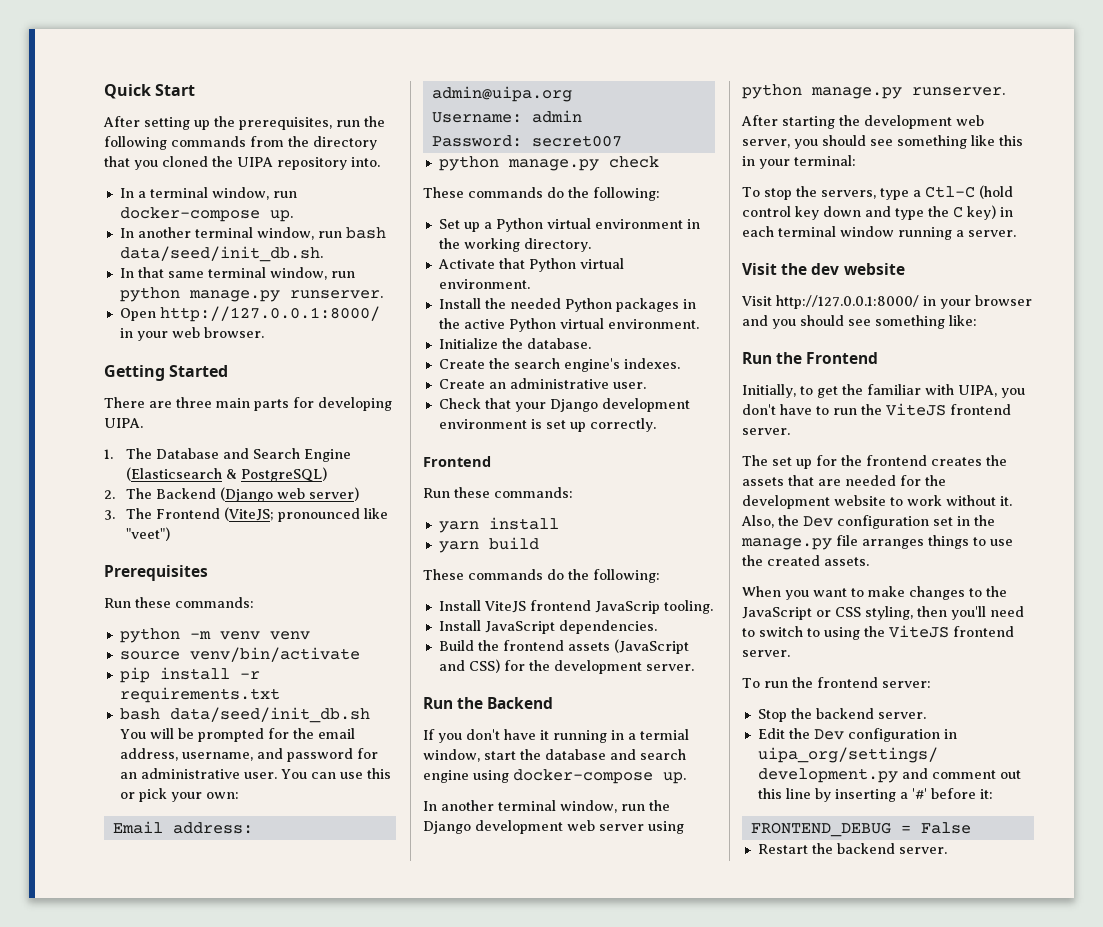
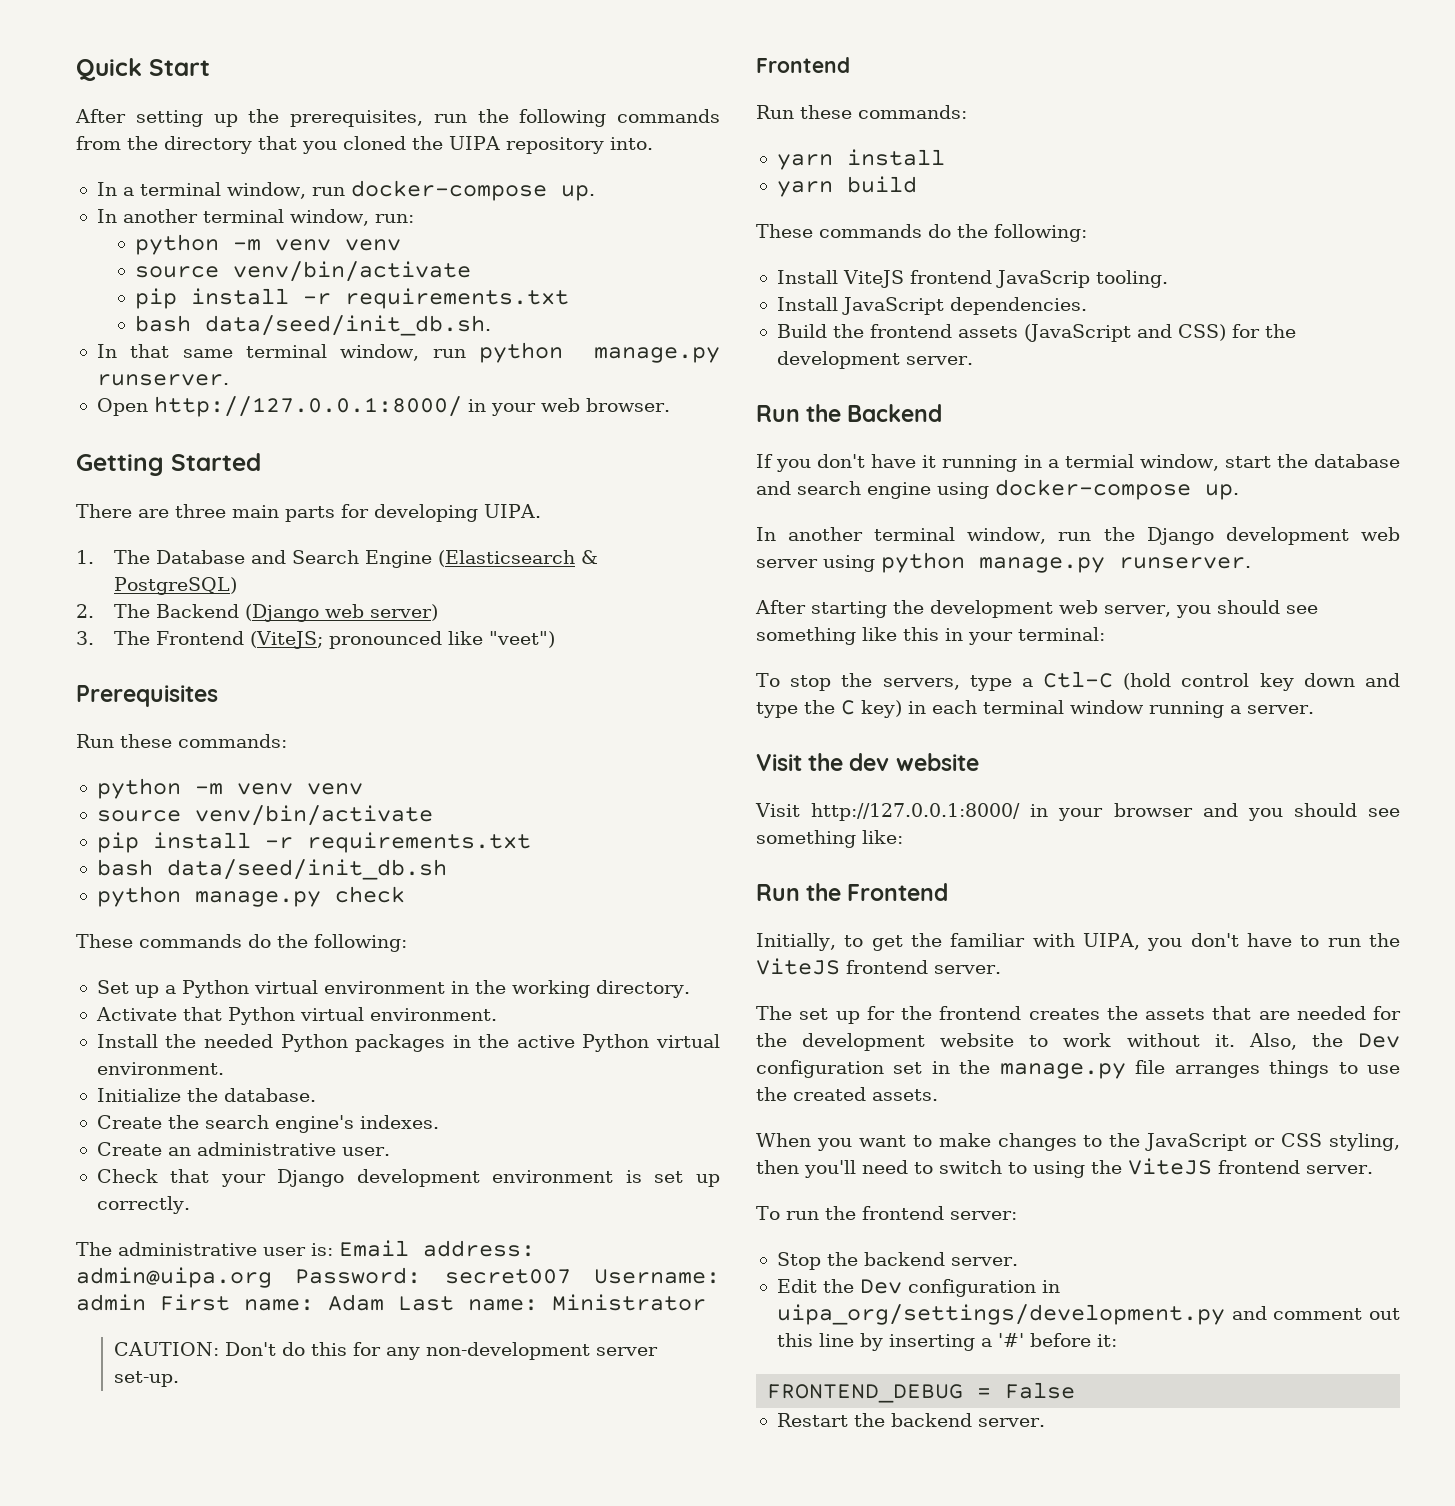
[317,231,342,238] run -> [374,214,414,223] [134,234,401,255] [134,261,471,282] [134,288,569,309] run: // python -m venv venv // source venv/bin/activate // pip install -r requirements.txt //
[119,728,355,742] [119,748,378,762] [119,768,391,779] [119,788,239,802] [112,821,253,834] [431,86,572,102] [431,110,582,123] [431,135,622,147] You will be prompted for the email address, username, and password for an administrative user. You can use this or pick your own: // Email address: admin@uipa.org // Username: admin // Password: secret007 -> (447, 869) none
(656, 425) none -> [76,1240,535,1257] [76,1267,720,1288] [76,1294,706,1311] [113,1342,658,1360] [113,1371,179,1387] // The administrative user is: Email address: admin@uipa.org Password: secret007 Username: admin First name: Adam Last name: Ministrator // CAUTION: Don't do this for any non-development server set-up.

